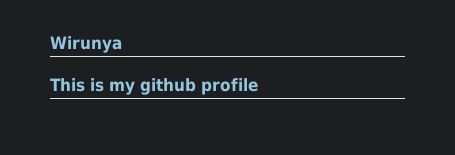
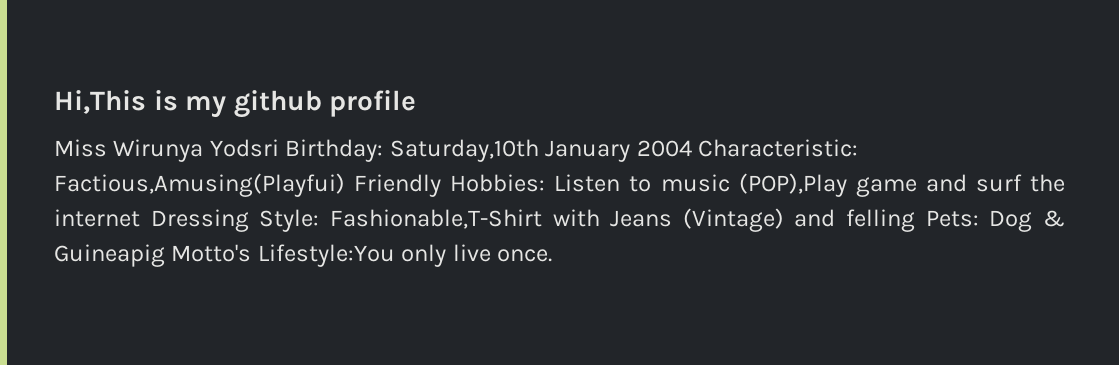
[50,36,122,53] [50,78,85,92] Wirunya // This -> [54,90,146,114] Hi,This
(258, 86) none -> [54,139,859,162] [54,173,1066,197] [54,208,1065,232] [54,244,553,267] // Miss Wirunya Yodsri Birthday: Saturday,10th January 2004 Characteristic: Factious,Amusing(Playfui) Friendly Hobbies: Listen to music (POP),Play game and surf the internet Dressing Style: Fashionable,T-Shirt with Jeans (Vintage) and felling Pets: Dog & Guineapig Motto's Lifestyle:You only live once.

